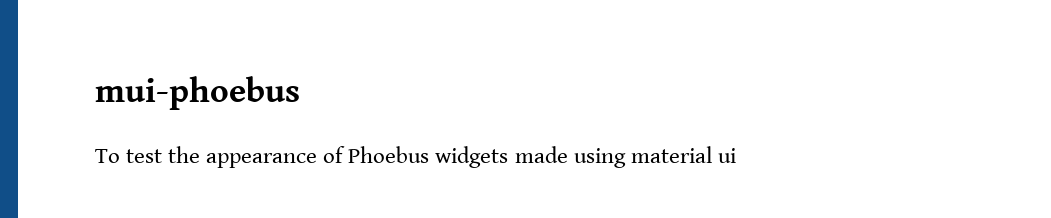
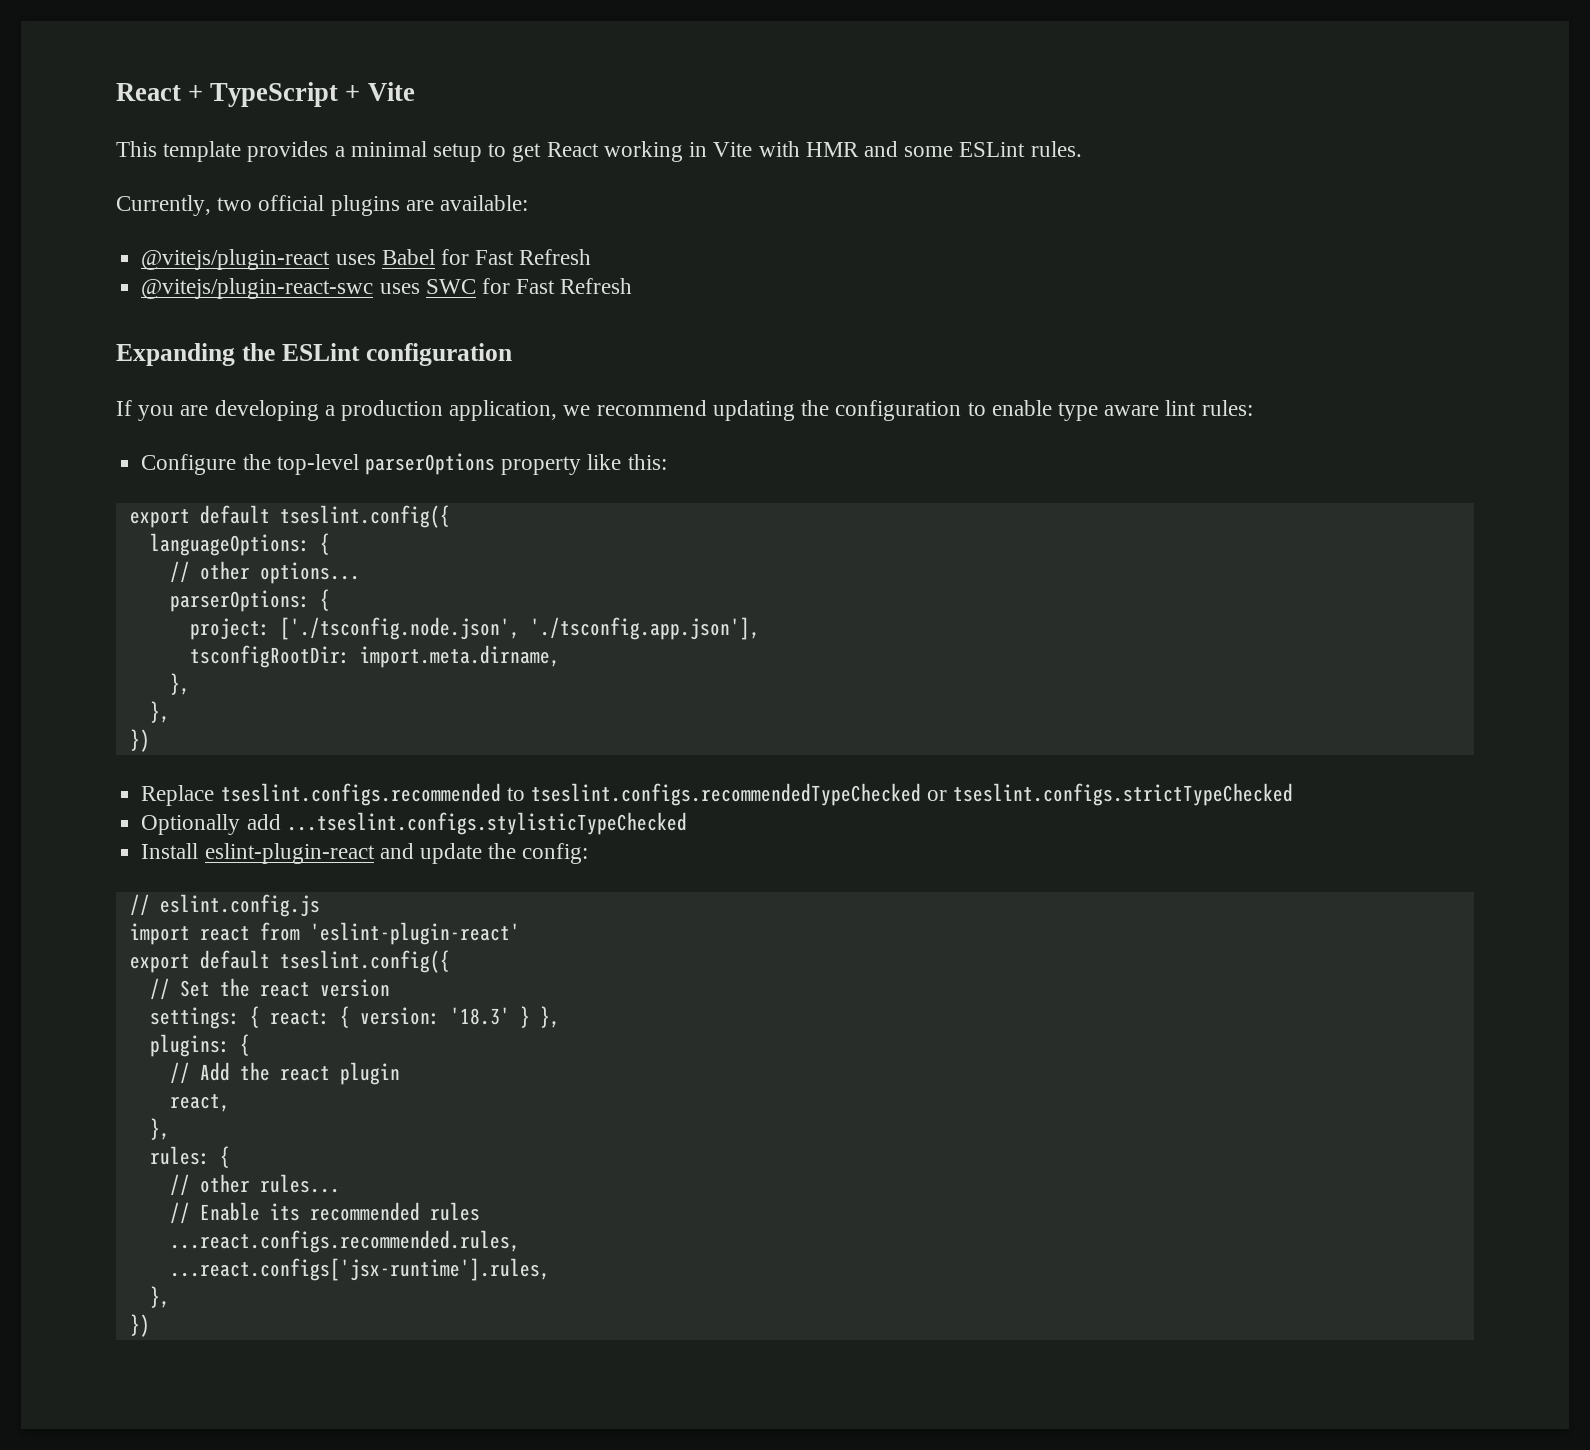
[95,76,300,110] [95,146,736,168] mui-phoebus // To test the appearance of Phoebus widgets made using material ui -> [116,82,415,107] [116,141,1082,162] [116,195,529,216] [141,249,592,270] [141,278,633,299] [116,343,512,366] [116,400,1253,421] [141,453,667,475] [129,505,450,528] [149,533,330,556] [169,561,360,584] [169,589,330,612] [189,617,760,640] [189,645,560,668] [169,673,190,695] [149,701,170,723] [129,729,150,752] [141,783,1294,806] [141,812,687,835] [141,843,589,864] [129,894,320,917] [129,922,520,945] [129,950,450,973] [149,978,390,1000] [149,1006,560,1029] [149,1034,250,1057] [169,1062,400,1085] [169,1094,230,1112] [149,1118,170,1140] [149,1146,230,1168] [169,1174,340,1196] [169,1202,480,1224] [169,1230,520,1253] [169,1258,550,1281] [149,1286,170,1308] [129,1314,150,1337] React + TypeScript + Vite // This template provides a minimal setup to get React working in Vite with HMR and some ESLint rules. // Currently, two official plugins are available: // @vitejs/plugin-react uses Babel for Fast Refresh // @vitejs/plugin-react-swc uses SWC for Fast Refresh // Expanding the ESLint configuration // If you are developing a production application, we recommend updating the configuration to enable type aware lint rules: // Configure the top-level parserOptions property like this: // export default tseslint.config({ // languageOptions: { // // other options... // parserOptions: { // project: ['./tsconfig.node.json', './tsconfig.app.json'], // tsconfigRootDir: import.meta.dirname, // }, // }, // }) // Replace tseslint.configs.recommended to tseslint.configs.recommendedTypeChecked or tseslint.configs.strictTypeChecked // Optionally add ...tseslint.configs.stylisticTypeChecked // Install eslint-plugin-react and update the config: // // eslint.config.js // import react from 'eslint-plugin-react' // export default tseslint.config({ // // Set the react version // settings: { react: { version: '18.3' } }, // plugins: { // // Add the react plugin // react, // }, // rules: { // // other rules... // // Enable its recommended rules // ...react.configs.recommended.rules, // ...react.configs['jsx-runtime'].rules, // }, // })

